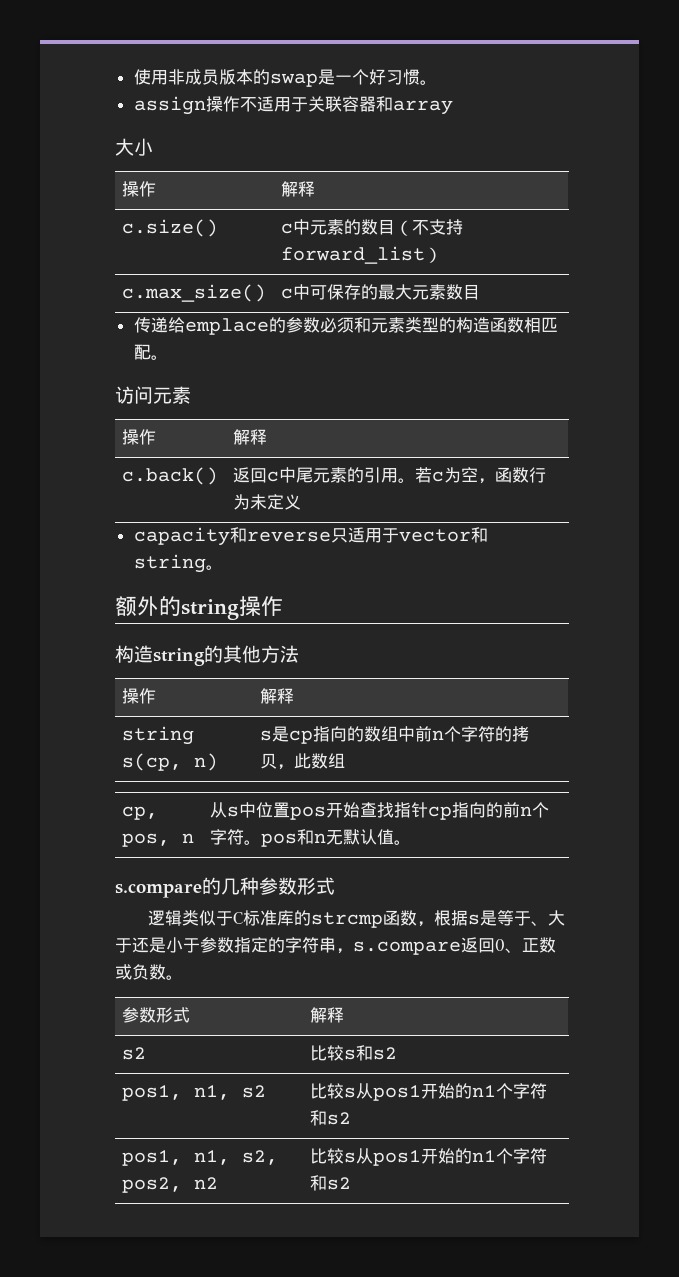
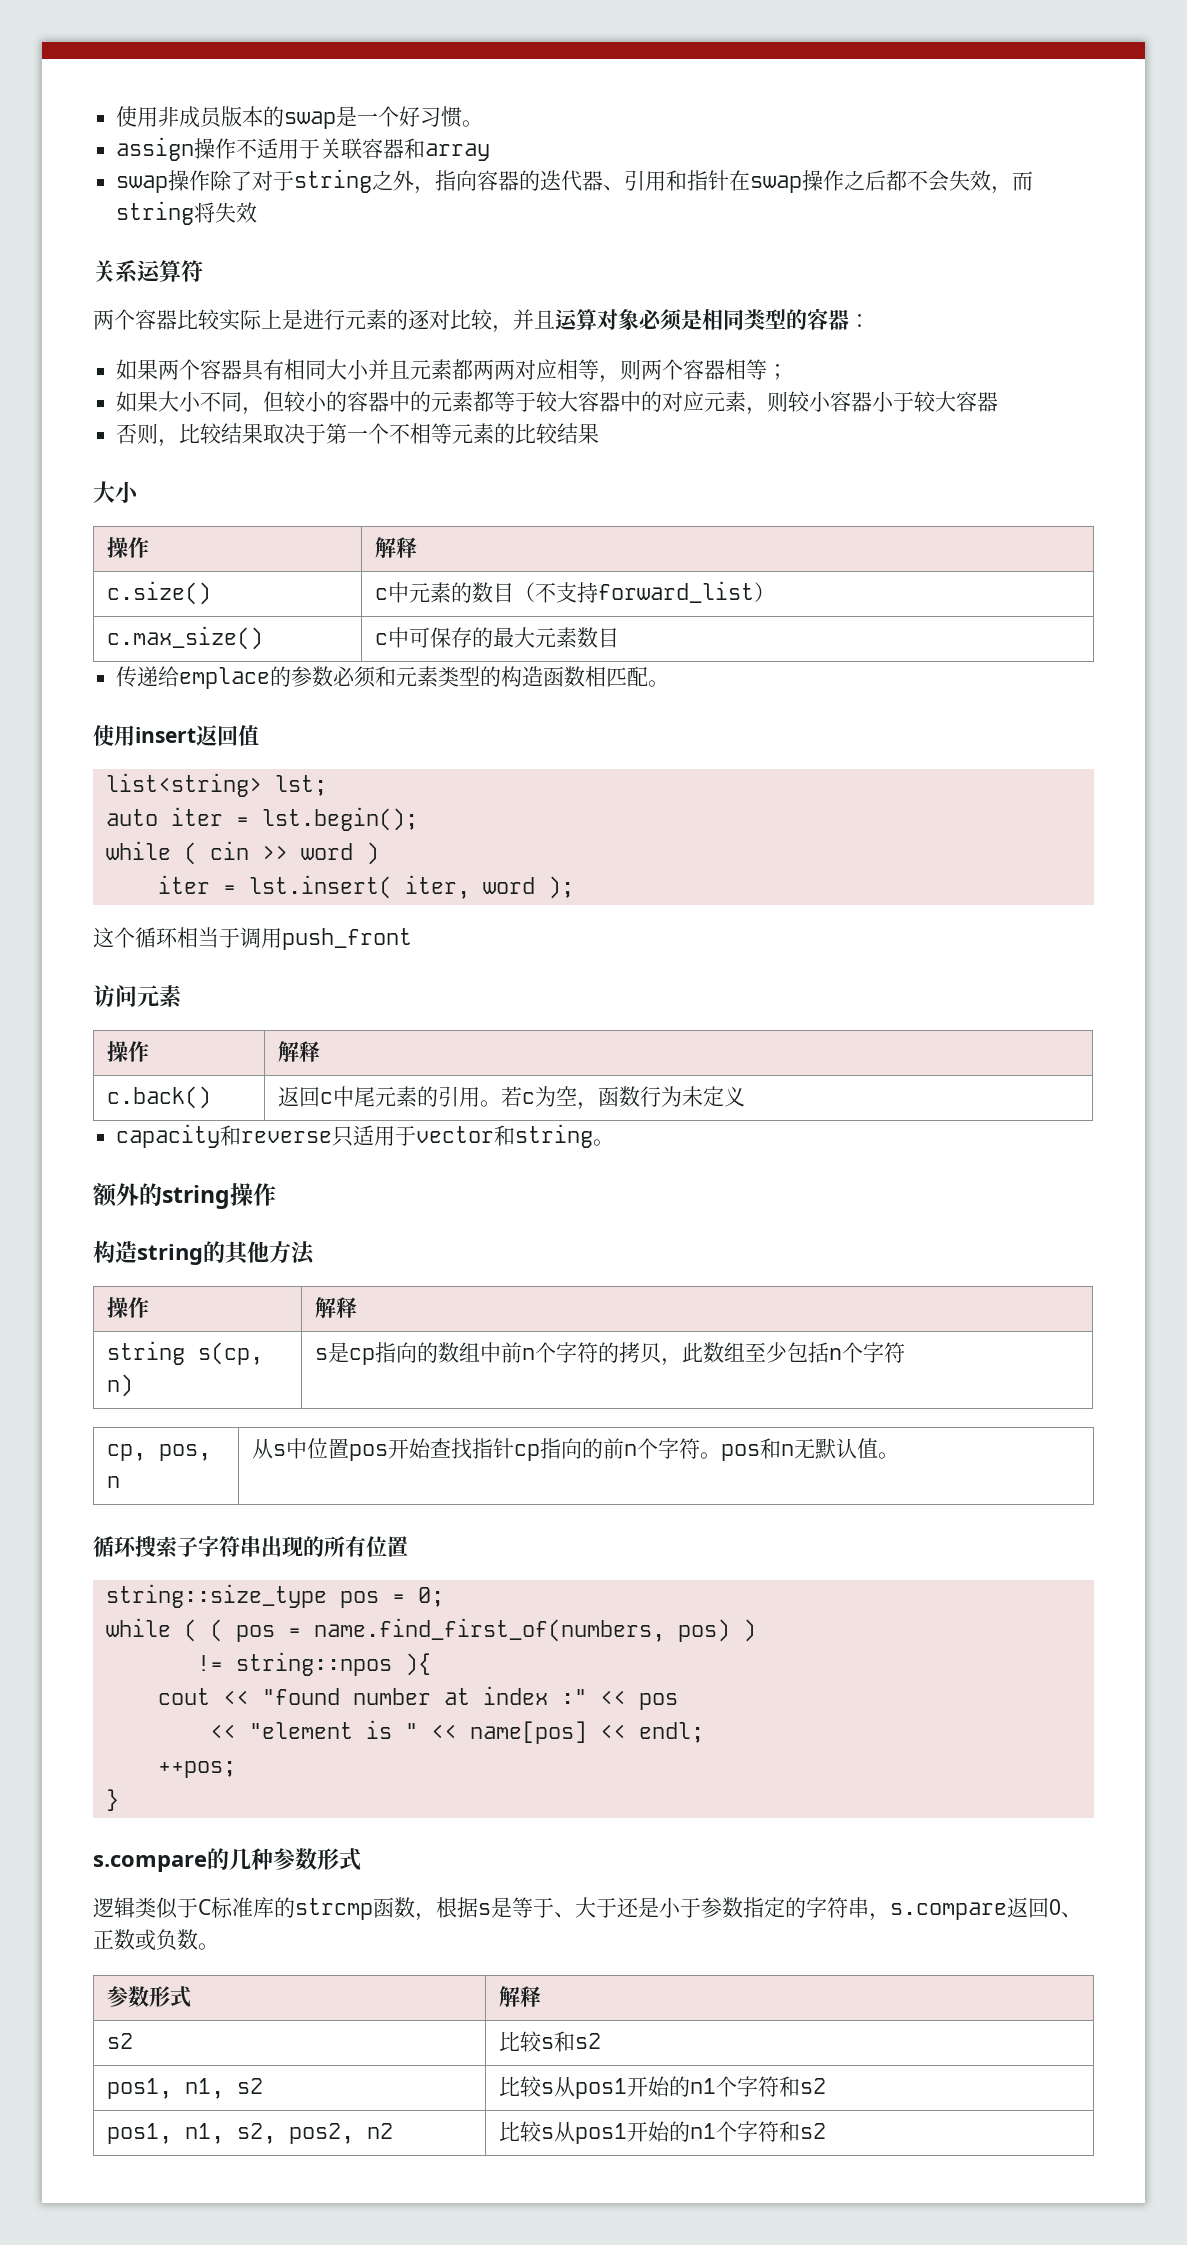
(453, 107) none -> [116,169,1034,194] [116,201,258,225] [93,260,203,283] [93,308,870,333] [116,359,789,383] [116,391,999,415] [116,423,600,447] // swap操作除了对于string之外，指向容器的迭代器、引用和指针在swap操作之后都不会失效，而string将失效 // 关系运算符 // 两个容器比较实际上是进行元素的逐对比较，并且运算对象必须是相同类型的容器： // 如果两个容器具有相同大小并且元素都两两对应相等，则两个容器相等； // 如果大小不同，但较小的容器中的元素都等于较大容器中的对应元素，则较小容器小于较大容器 // 否则，比较结果取决于第一个不相等元素的比较结果
(168, 357) none -> [93,725,259,746] [105,773,327,797] [105,807,418,831] [105,841,379,865] [157,875,574,899] [93,927,412,950] // 使用insert返回值 // list<string> lst; // auto iter = lst.begin(); // while ( cin >> word ) // iter = lst.insert( iter, word ); // 这个循环相当于调用push_front
(346, 760) none -> [744,1342,905,1363] 至少包括n个字符
(412, 842) none -> [93,1536,408,1558] [105,1584,444,1608] [105,1618,756,1642] [196,1652,431,1676] [157,1686,678,1710] [209,1720,704,1744] [157,1761,236,1778] [105,1789,119,1811] // 循环搜索子字符串出现的所有位置 // string::size_type pos = 0; // while ( ( pos = name.find_first_of(numbers, pos) ) // != string::npos ){ // cout << "found number at index :" << pos // << "element is " << name[pos] << endl; // ++pos; // }

